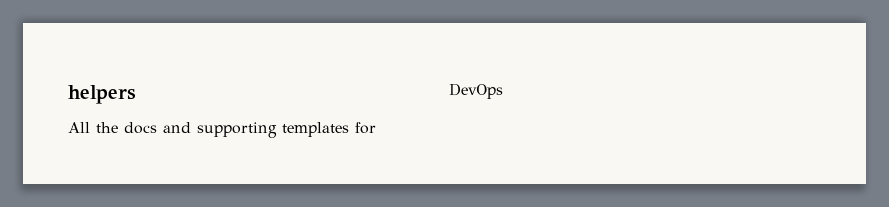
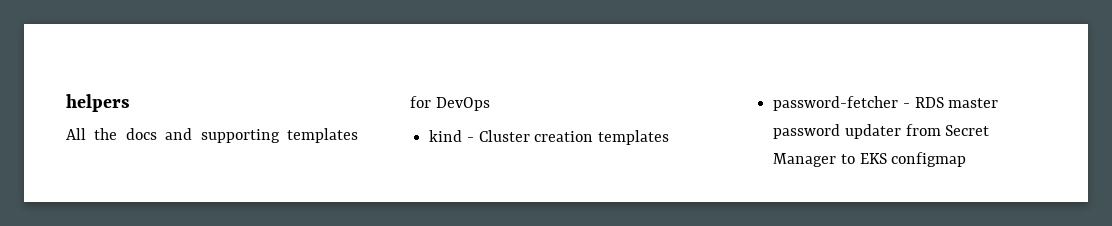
(503, 91) none -> [429,130,670,145] [773,96,999,111] [773,124,990,139] [773,152,967,167] // kind - Cluster creation templates // password-fetcher - RDS master password updater from Secret Manager to EKS configmap

